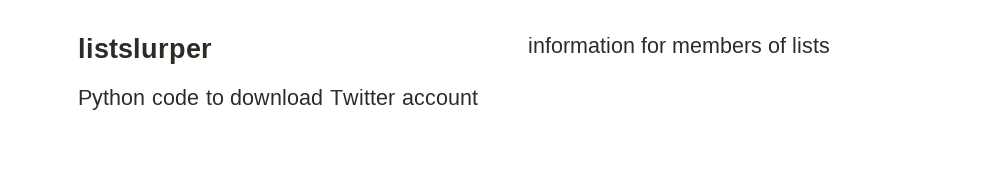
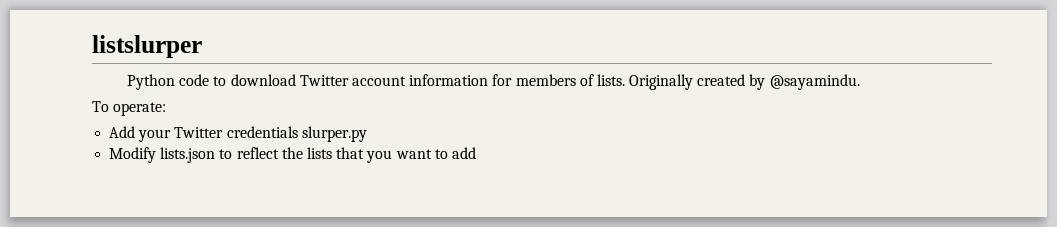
[792,37,830,53] lists -> [596,74,860,90] [92,101,167,116] [109,126,367,142] [109,147,476,163] lists. Originally created by @sayamindu. // To operate: // Add your Twitter credentials slurper.py // Modify lists.json to reflect the lists that you want to add

